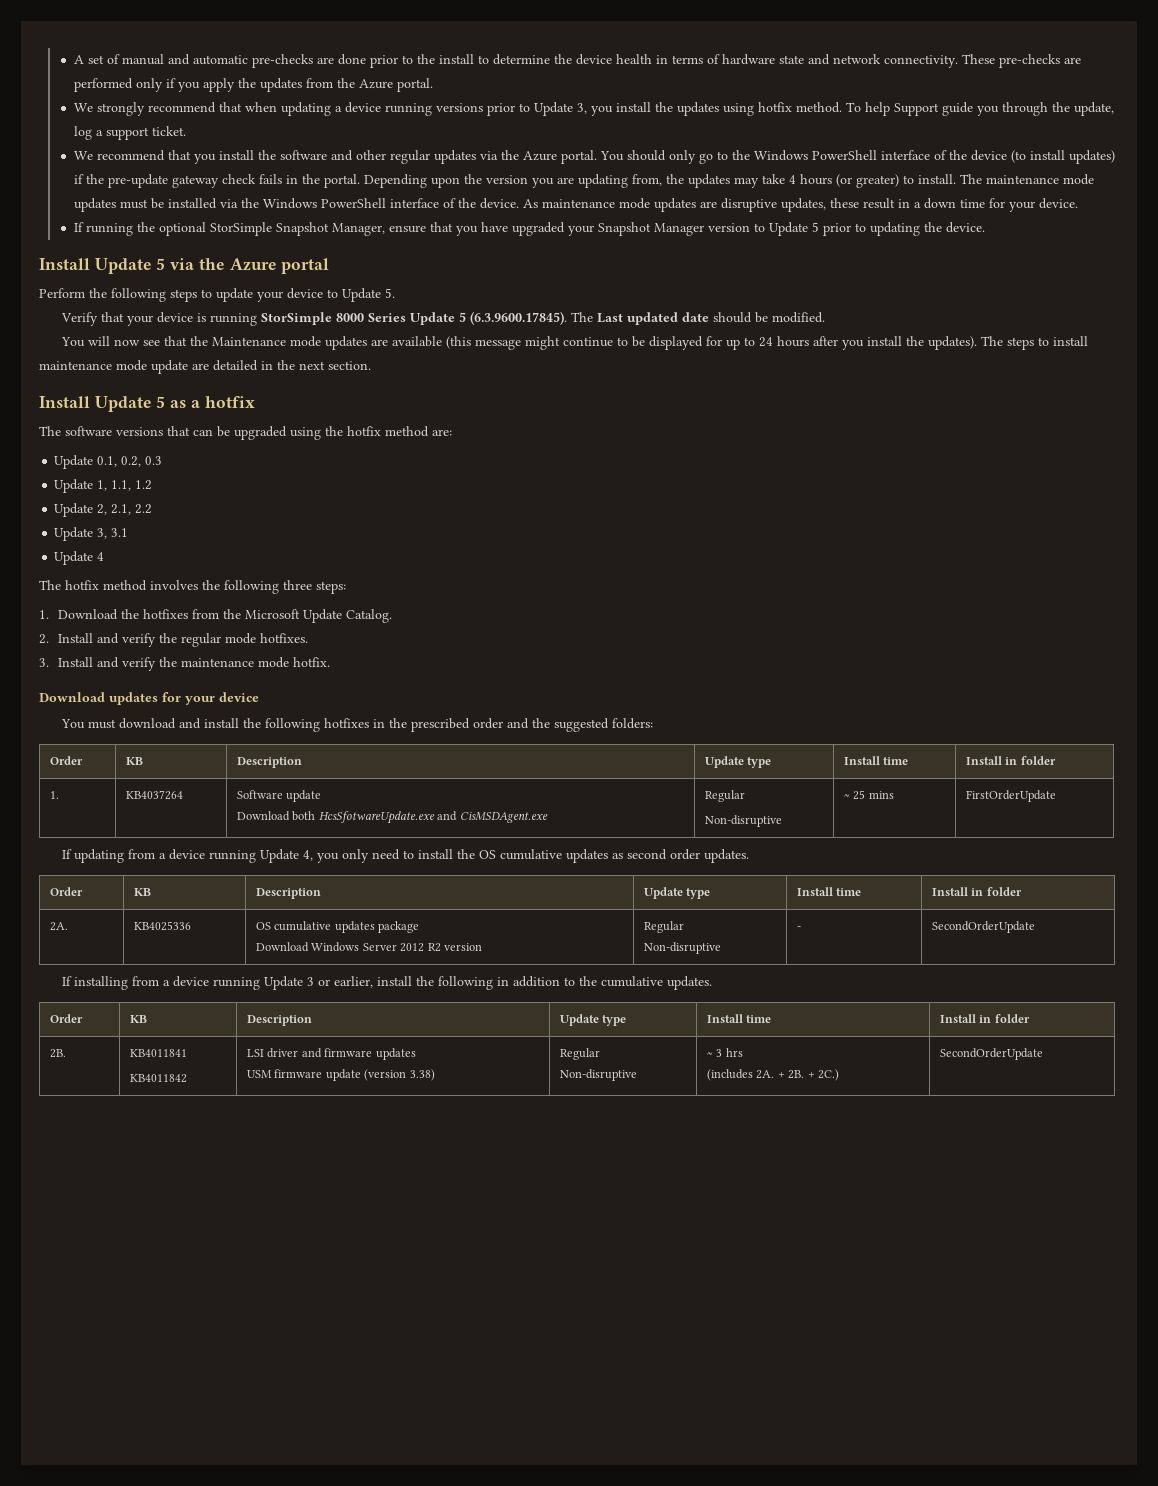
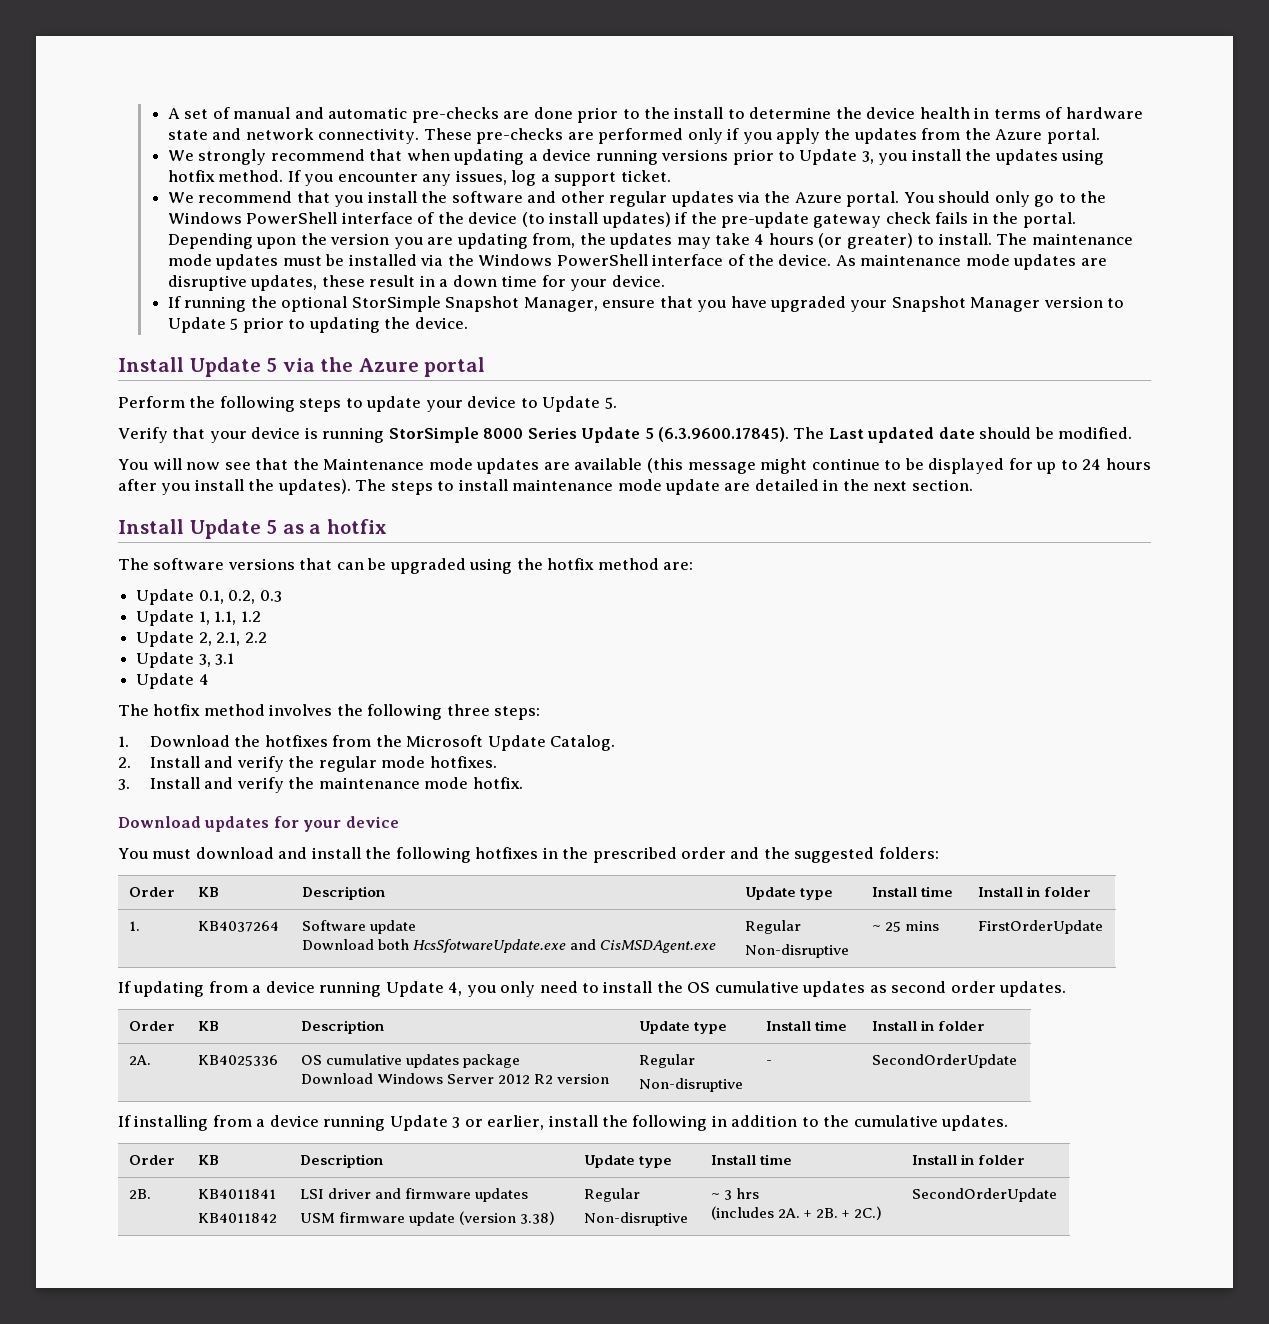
[845,102,1114,116] To help Support guide you through the update, -> [287,170,507,186] If you encounter any issues,

